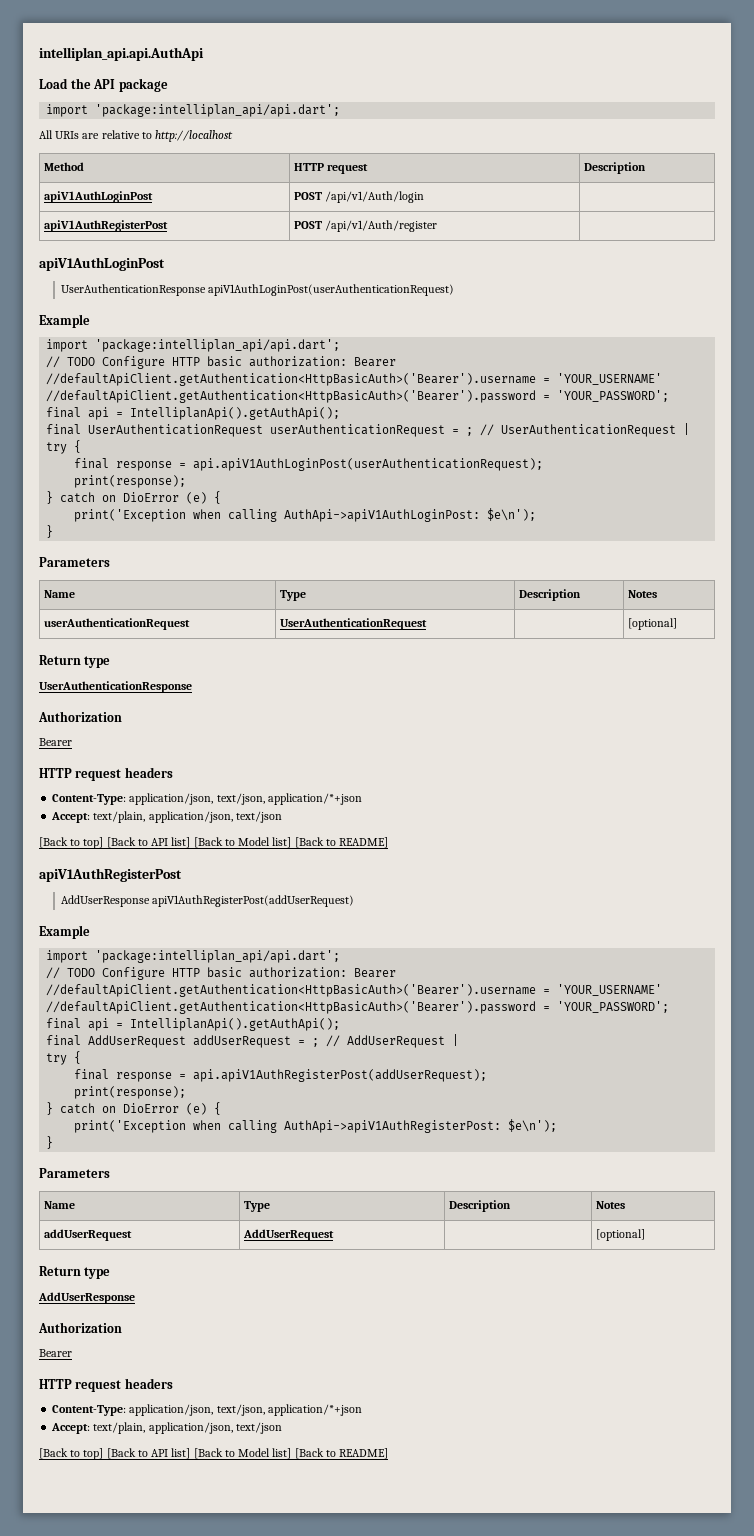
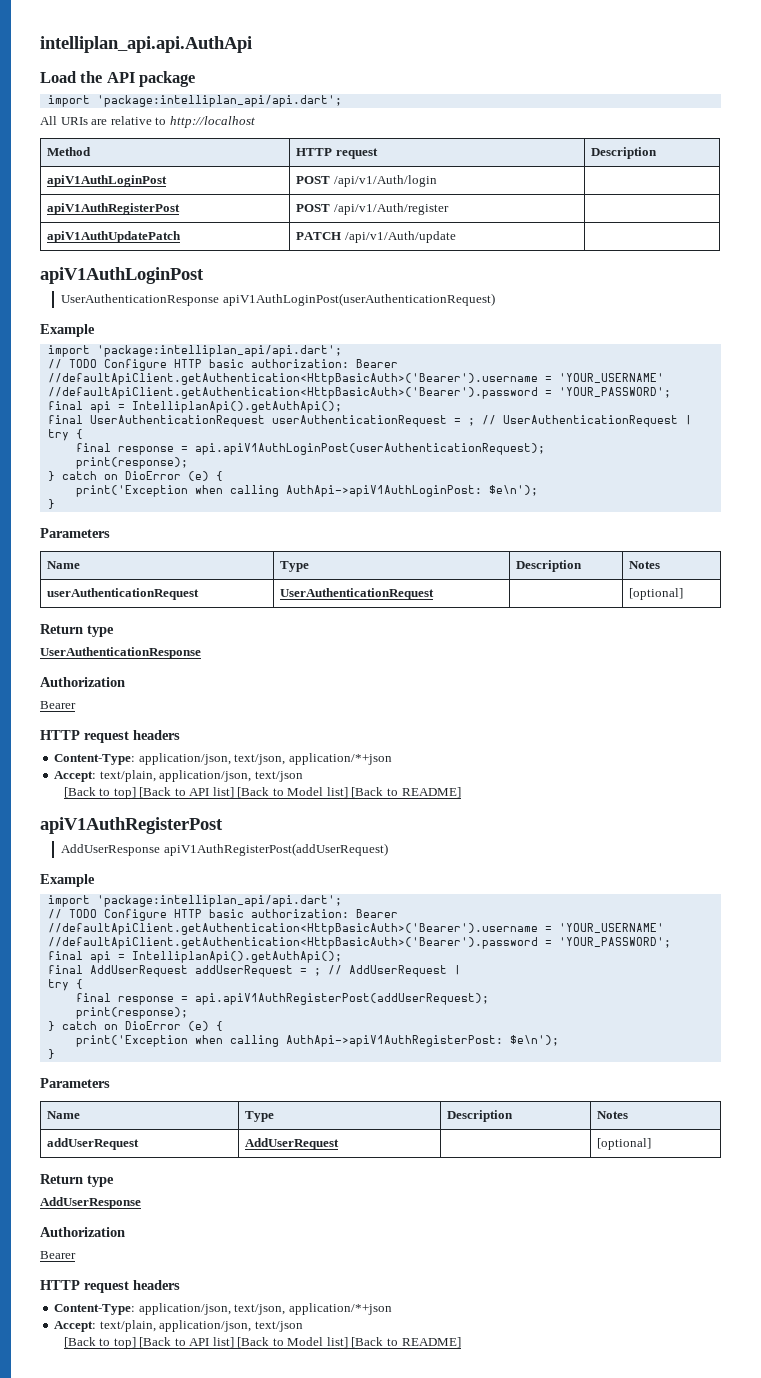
(438, 226) none -> [47,231,182,243] [296,231,456,243] // apiV1AuthUpdatePatch | PATCH /api/v1/Auth/update |

